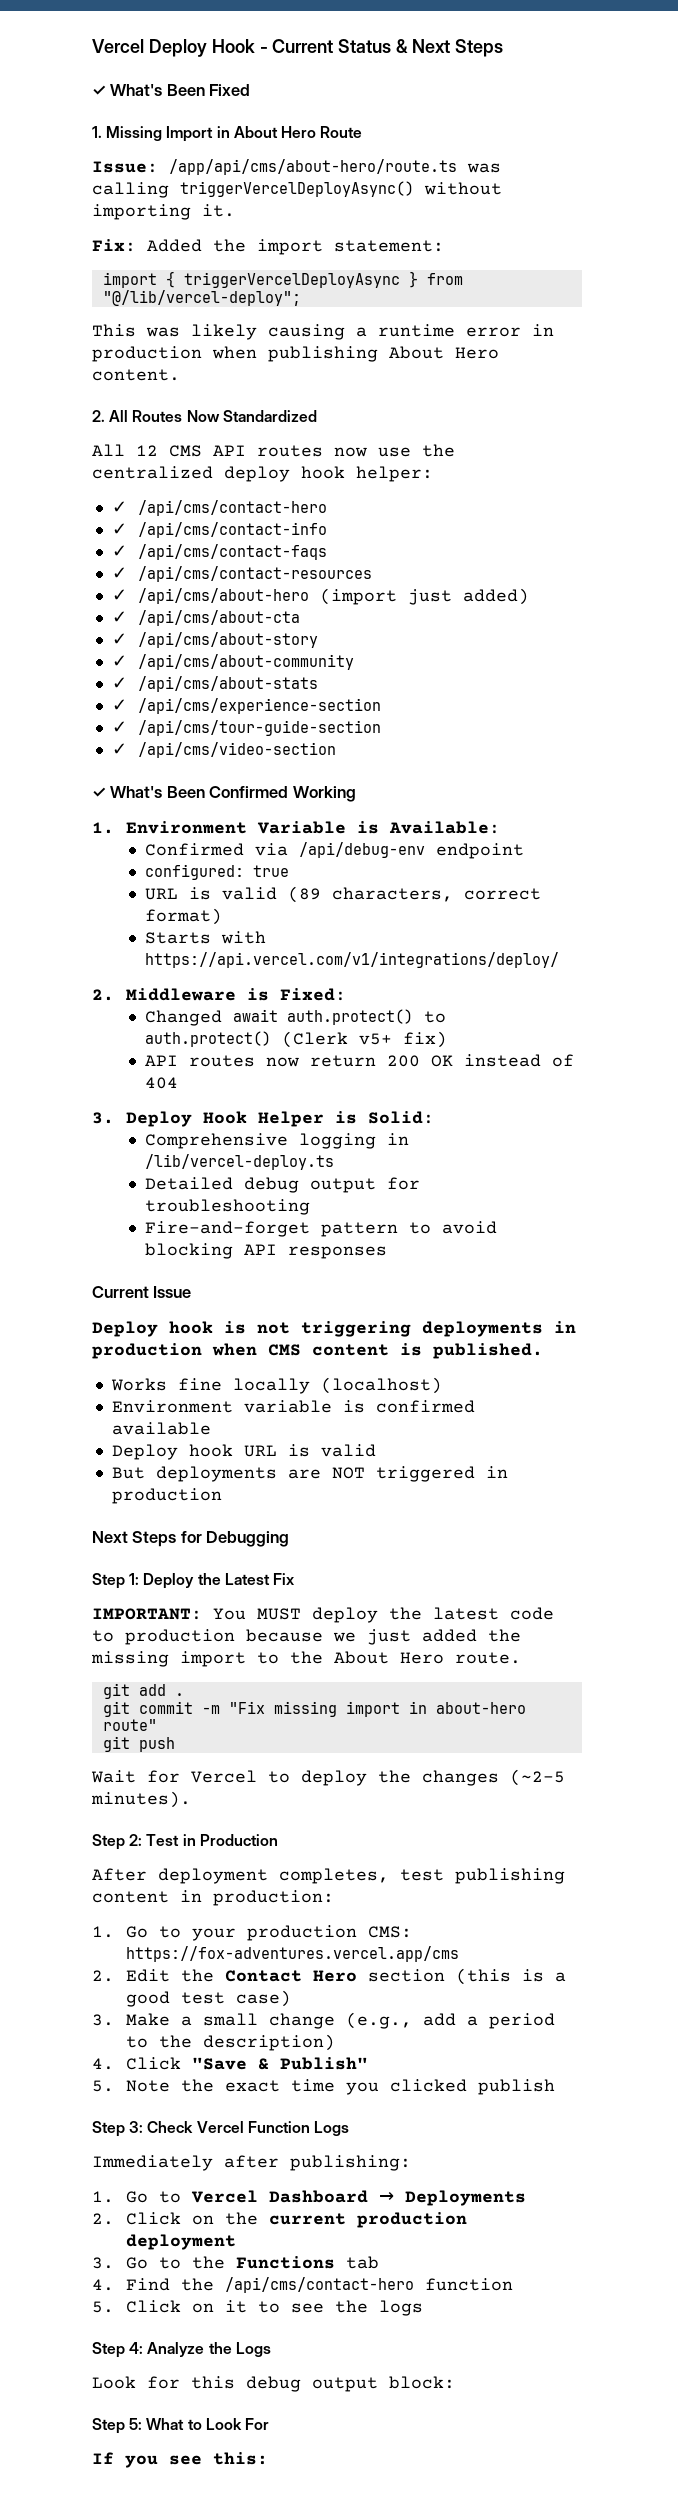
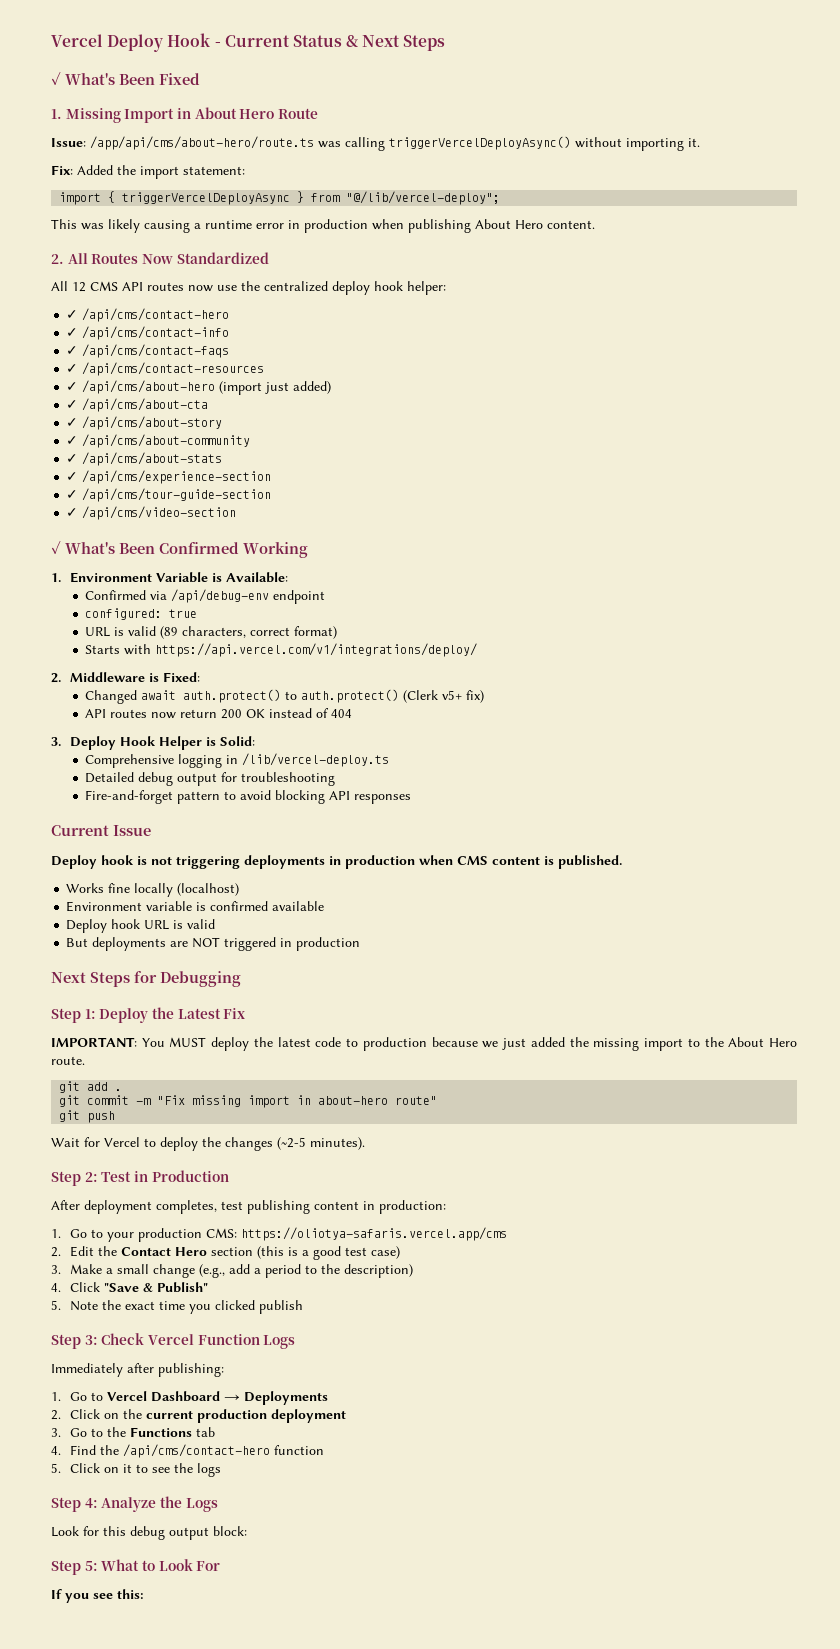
[125,1946,459,1962] https://fox-adventures.vercel.app/cms -> [241,1227,508,1241] https://oliotya-safaris.vercel.app/cms

